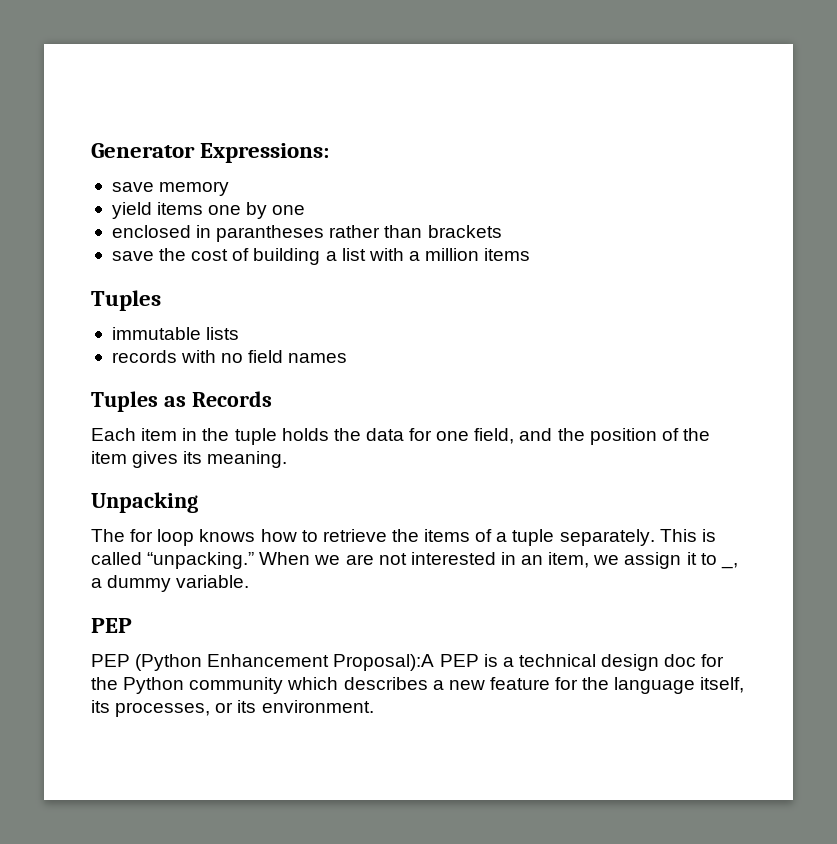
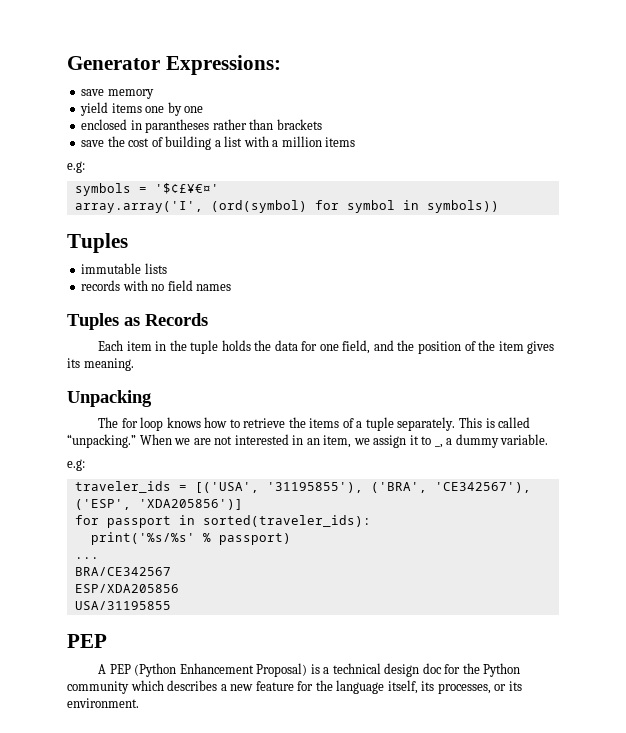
(531, 254) none -> [67,161,85,173] [74,183,219,196] [74,200,499,213] // e.g: // symbols = '$¢£¥€¤' // array.array('I', (ord(symbol) for symbol in symbols))
(250, 581) none -> [67,459,85,471] [74,481,531,493] [74,499,243,510] [74,515,371,528] [90,532,291,545] [74,557,99,559] [74,567,171,576] [74,584,179,593] [74,601,171,610] // e.g: // traveler_ids = [('USA', '31195855'), ('BRA', 'CE342567'), ('ESP', 'XDA205856')] // for passport in sorted(traveler_ids): // print('%s/%s' % passport) // ... // BRA/CE342567 // ESP/XDA205856 // USA/31195855
(132, 625) none -> [98,664,107,674] A
[333,654,479,671] Proposal):A PEP -> [256,663,308,677] Proposal)

